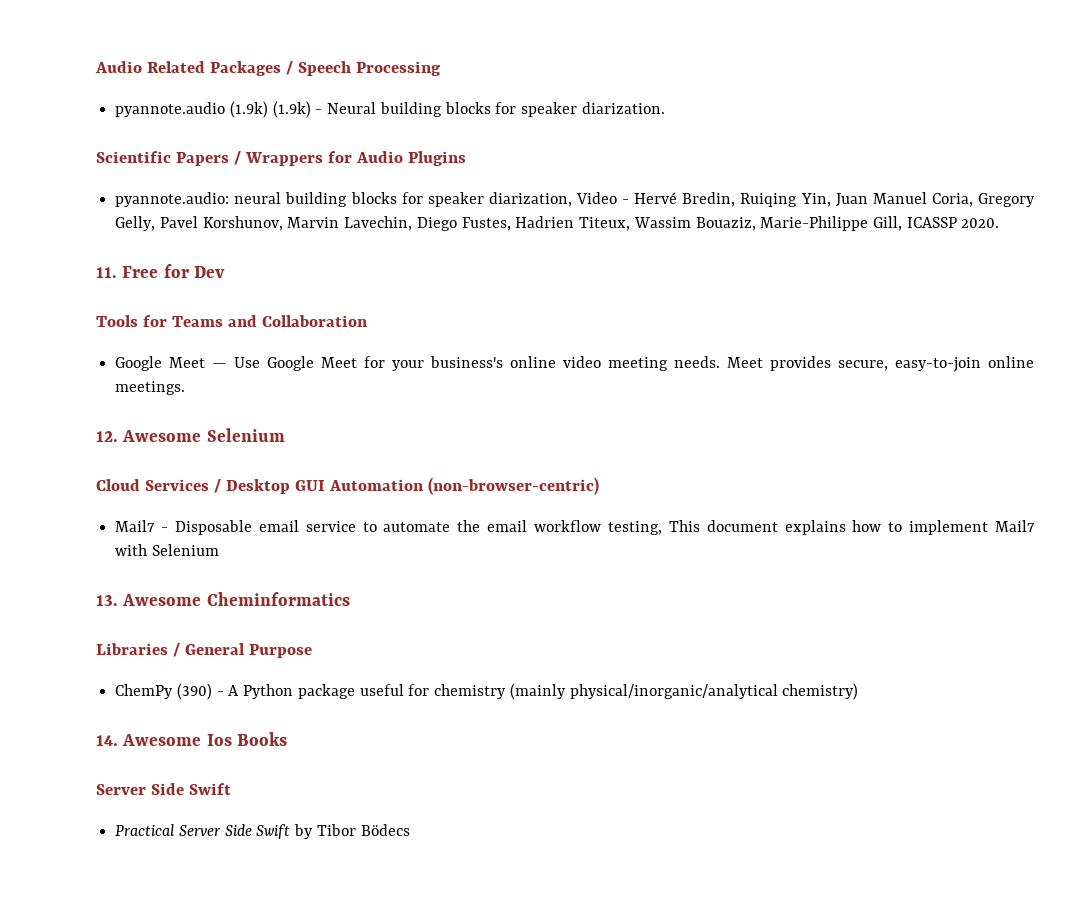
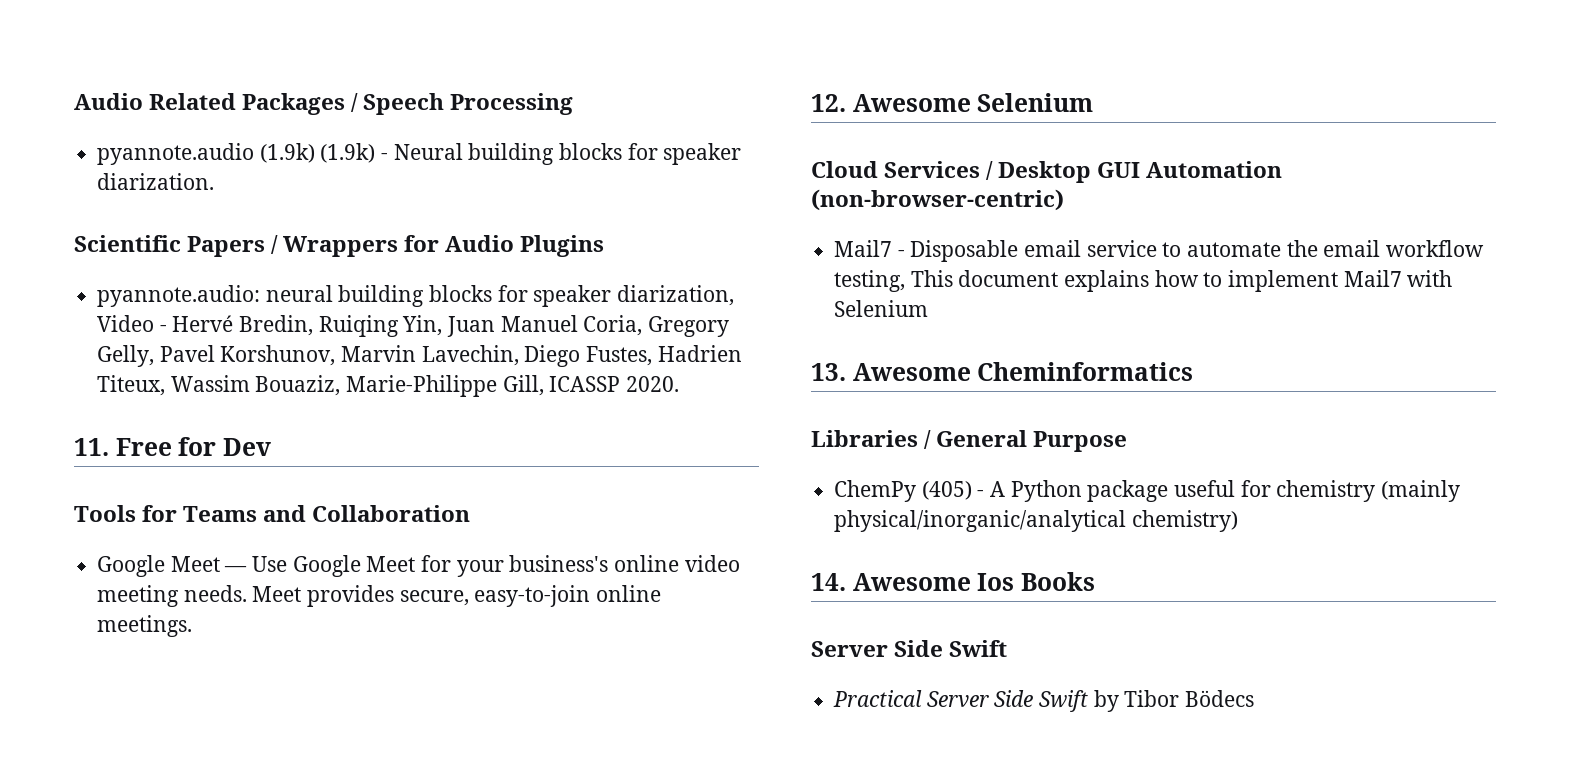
[176,683,212,700] (390) -> [921,481,972,500] (405)

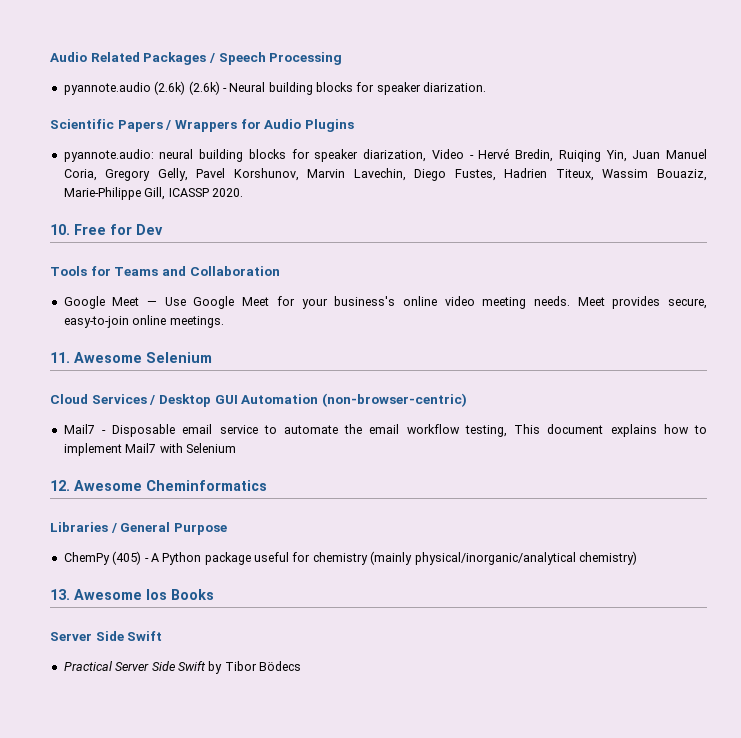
[259,143,376,163] (1.9k) (1.9k) -> [154,81,220,95] (2.6k) (2.6k)
[74,438,109,456] 11. -> [50,224,70,235] 10.
[811,94,846,112] 12. -> [50,352,70,363] 11.
[811,363,846,381] 13. -> [50,480,70,491] 12.
[811,573,846,591] 14. -> [50,589,70,600] 13.

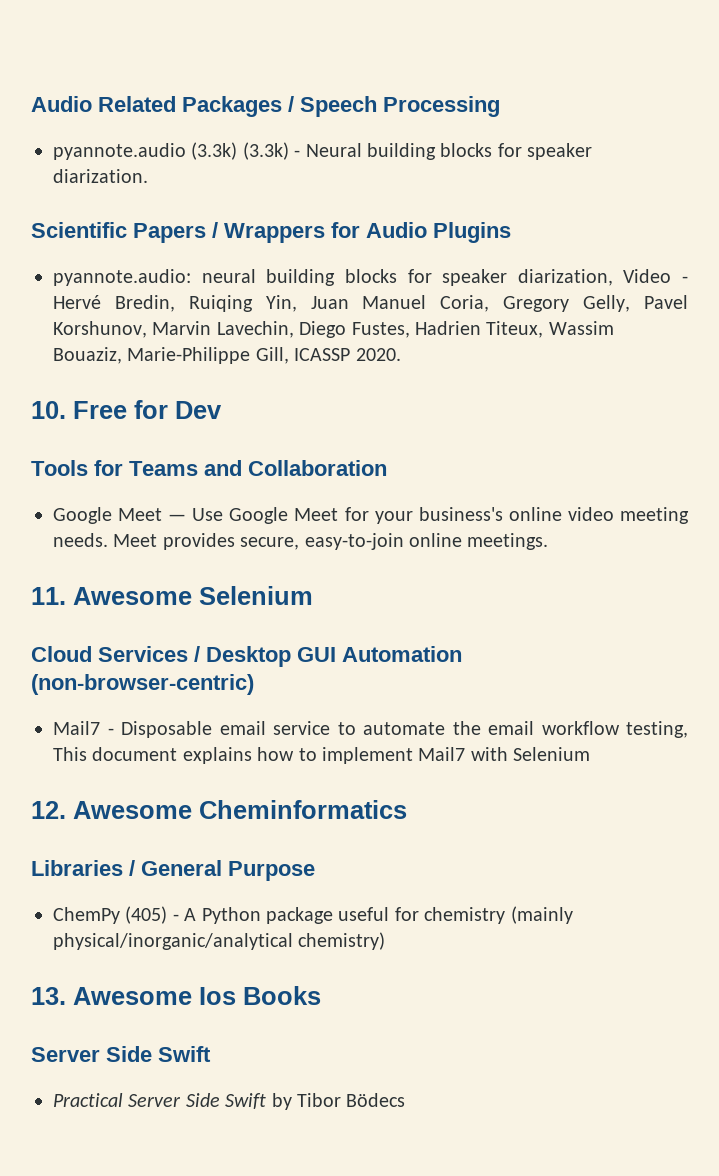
[154,81,220,95] (2.6k) (2.6k) -> [191,142,289,160] (3.3k) (3.3k)

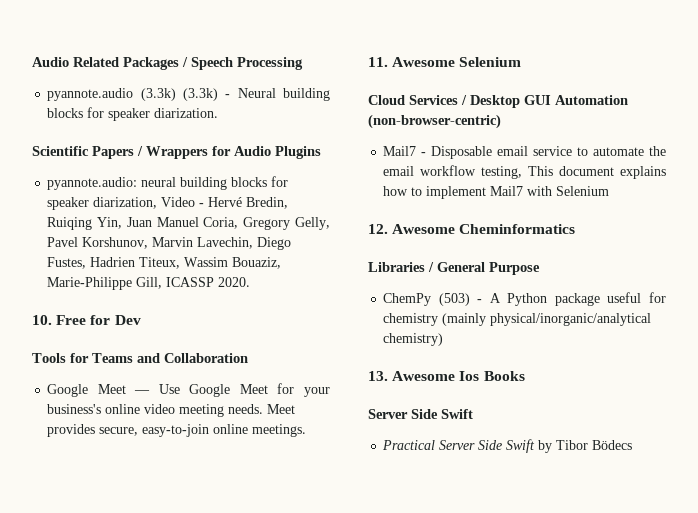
[125,906,168,924] (405) -> [438,293,470,306] (503)

